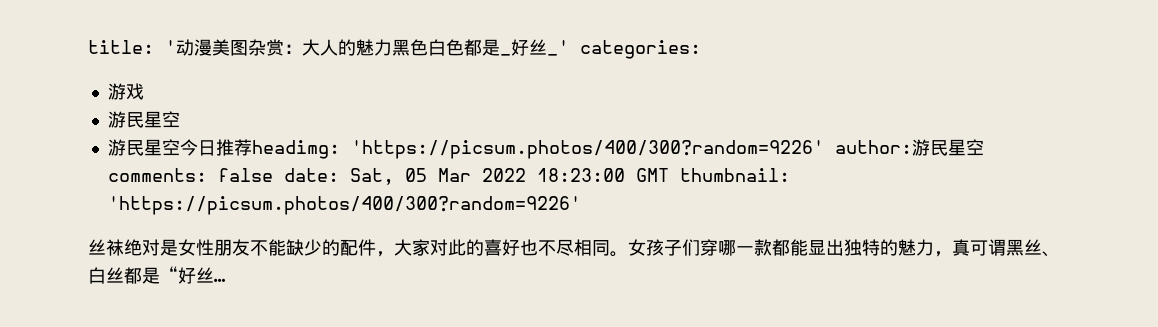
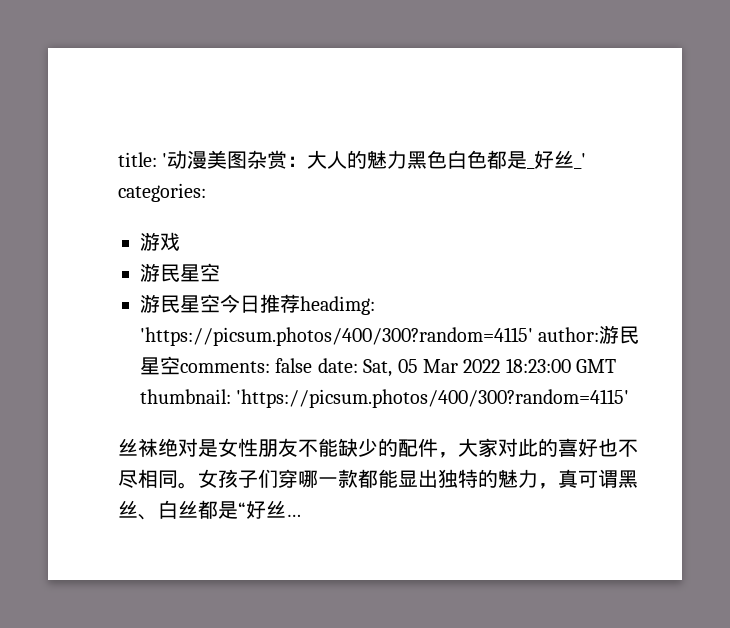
[350,140,824,159] 'https://picsum.photos/400/300?random=9226' -> [140,327,533,346] 'https://picsum.photos/400/300?random=4115'
[107,196,581,215] 'https://picsum.photos/400/300?random=9226' -> [236,389,630,408] 'https://picsum.photos/400/300?random=4115'

